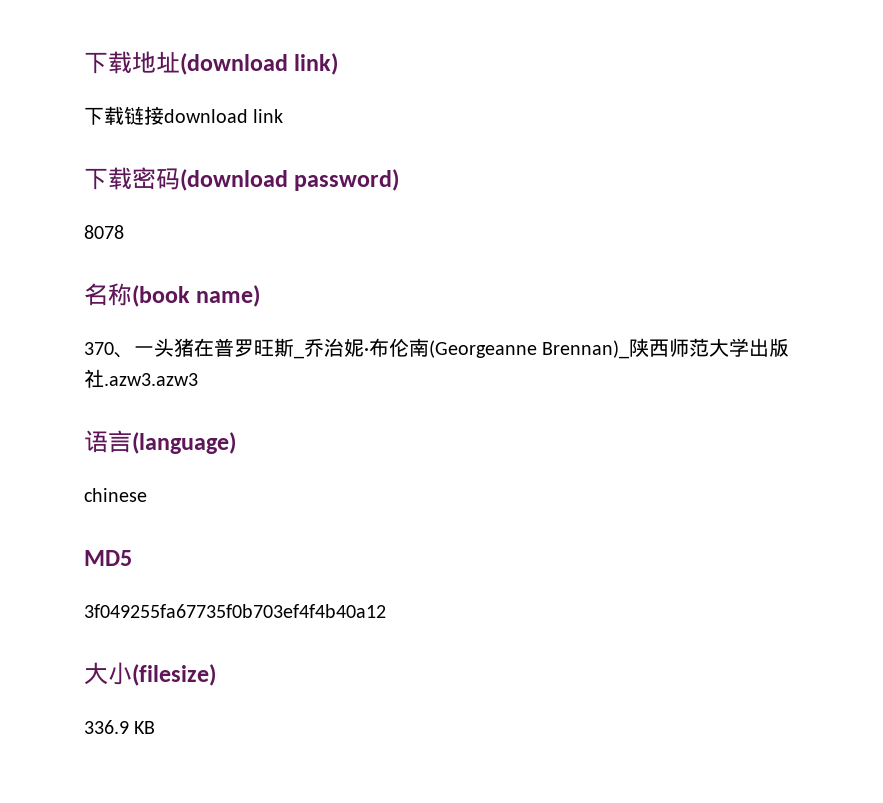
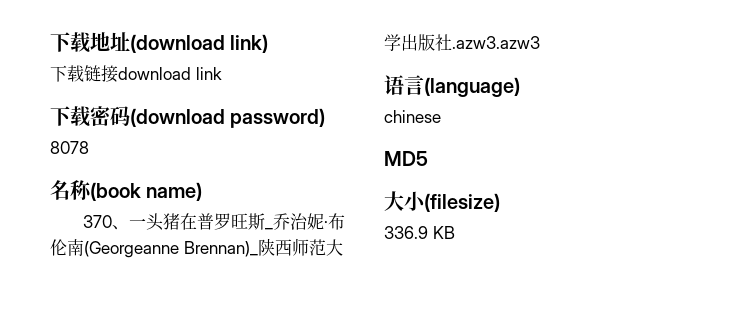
[84,604,386,618] // 3f049255fa67735f0b703ef4f4b40a12 -> (428, 158) none

